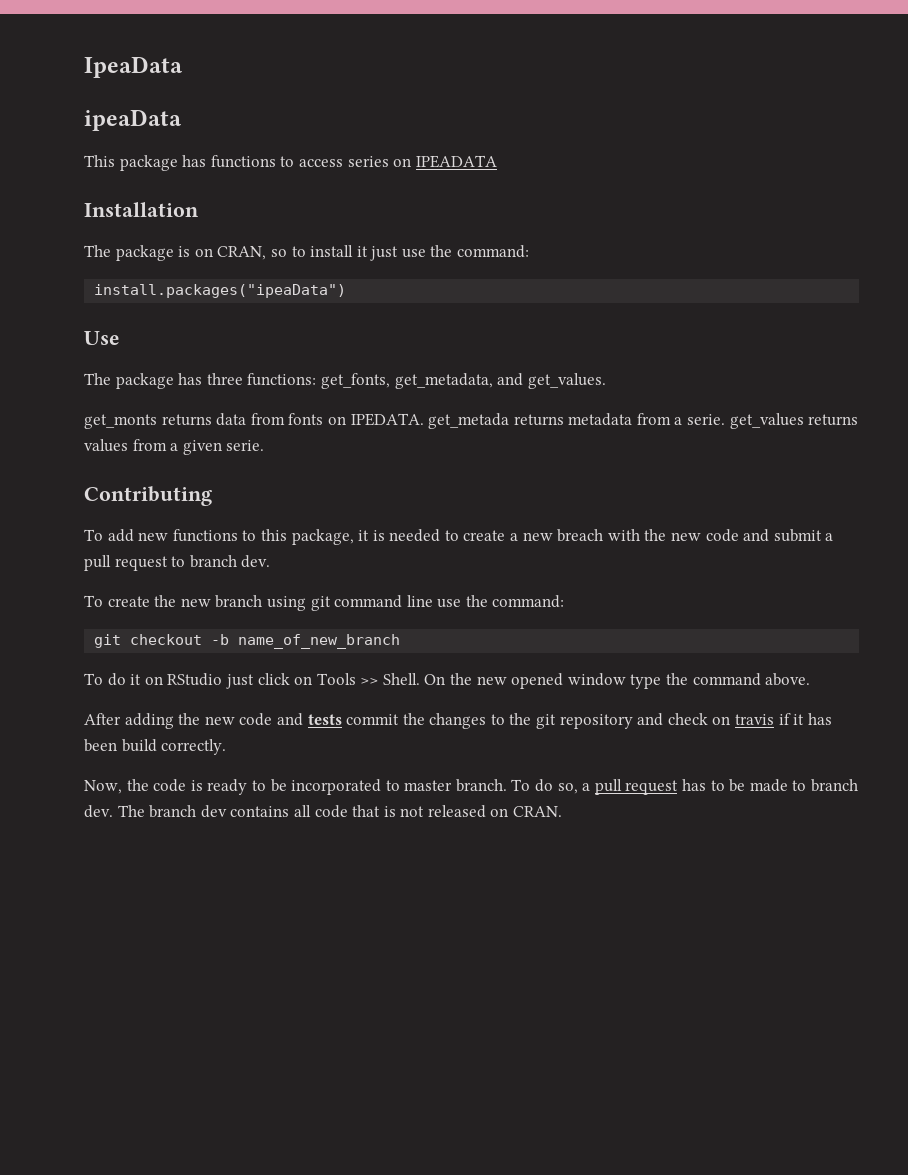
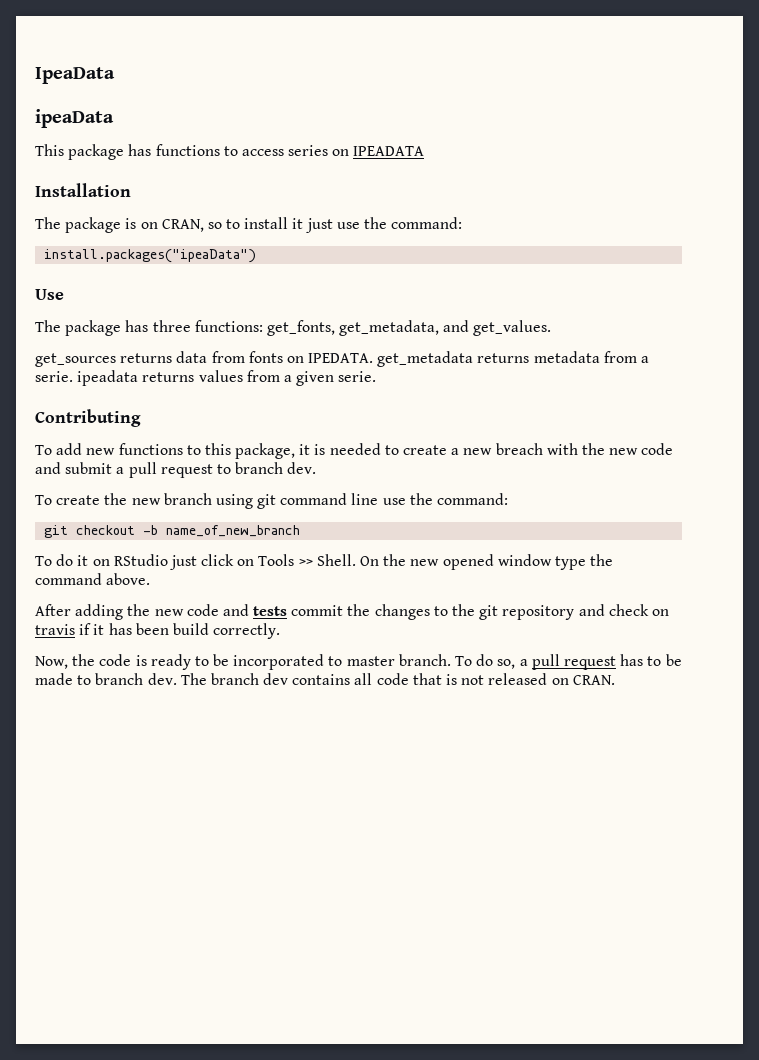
[84,414,157,429] get_monts -> [35,353,116,367] get_sources
[428,413,510,429] get_metada -> [377,351,474,367] get_metadata
[729,413,804,429] get_values -> [77,370,139,386] ipeadata

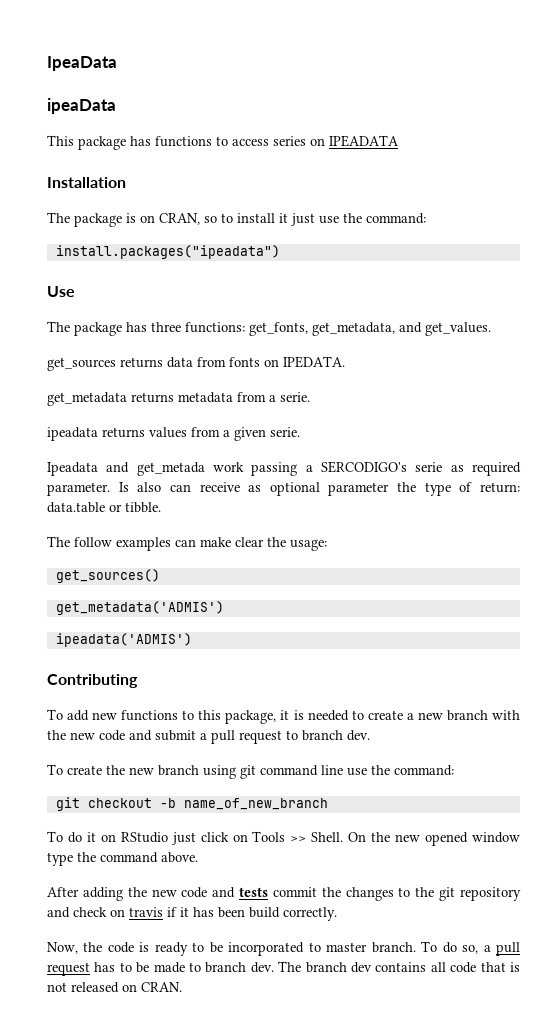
[44,249,257,263] install.packages("ipeaData") -> [55,245,280,259] install.packages("ipeadata")
(374, 358) none -> (345, 362) //
(73, 376) none -> (310, 397) //
(377, 376) none -> [47,461,521,476] [47,482,520,496] [47,502,161,513] [47,536,327,551] [55,569,160,583] [55,601,224,615] [55,633,192,647] // Ipeadata and get_metada work passing a SERCODIGO's serie as required parameter. Is also can receive as optional parameter the type of return: data.table or tibble. // The follow examples can make clear the usage: // get_sources() // get_metadata('ADMIS') // ipeadata('ADMIS')
[495,443,543,455] breach -> [446,710,488,721] branch

